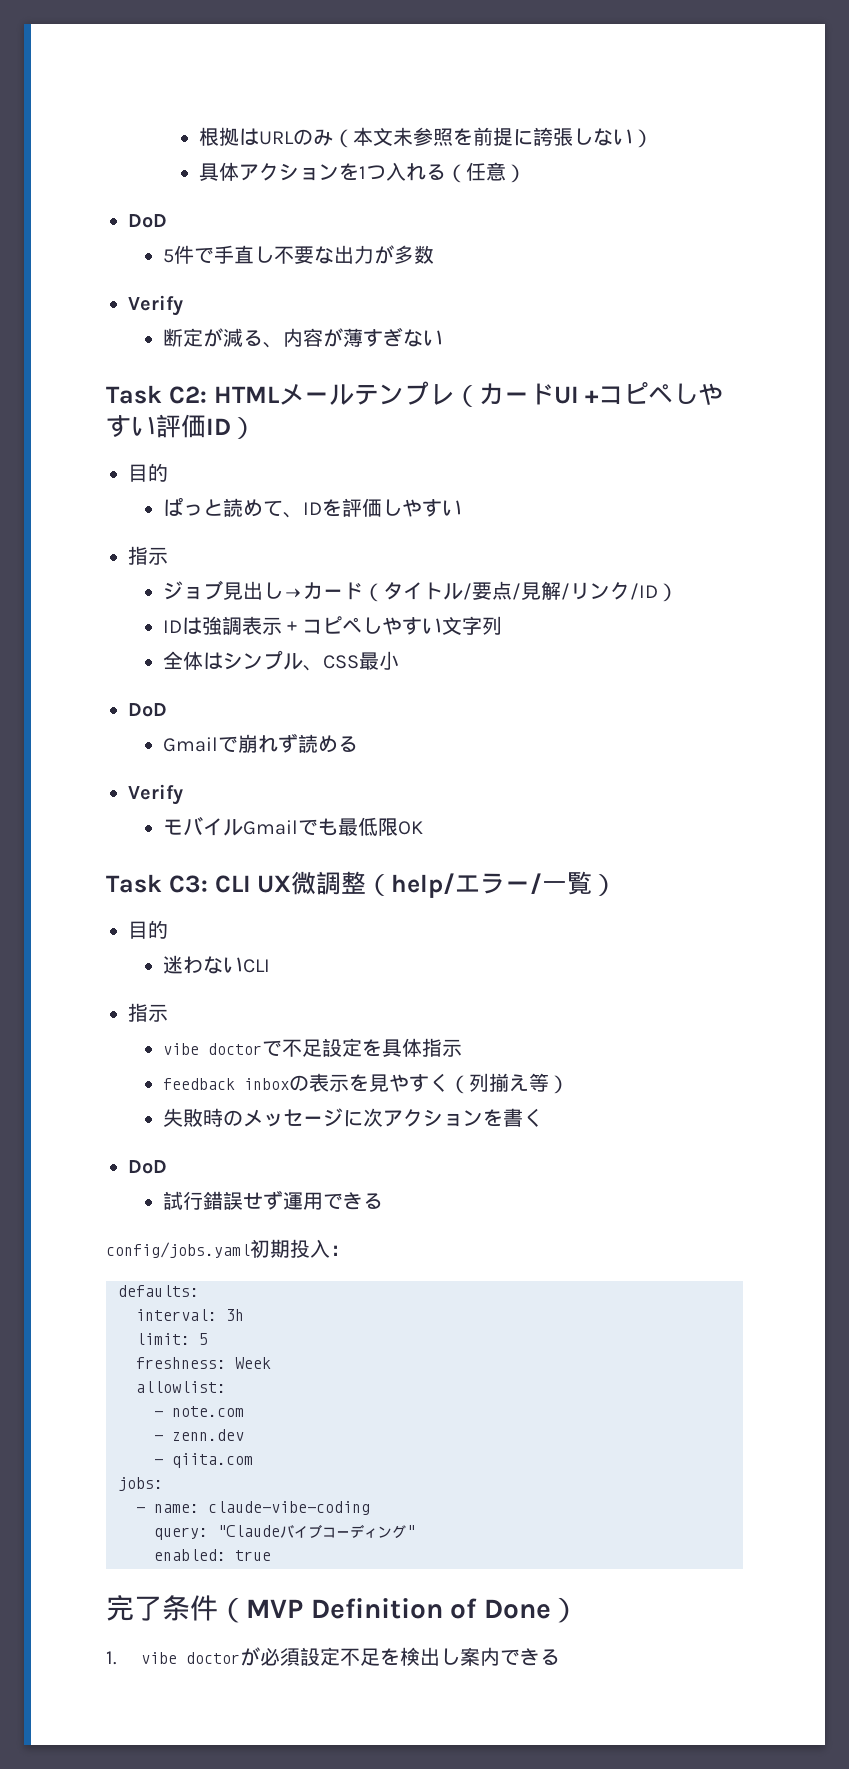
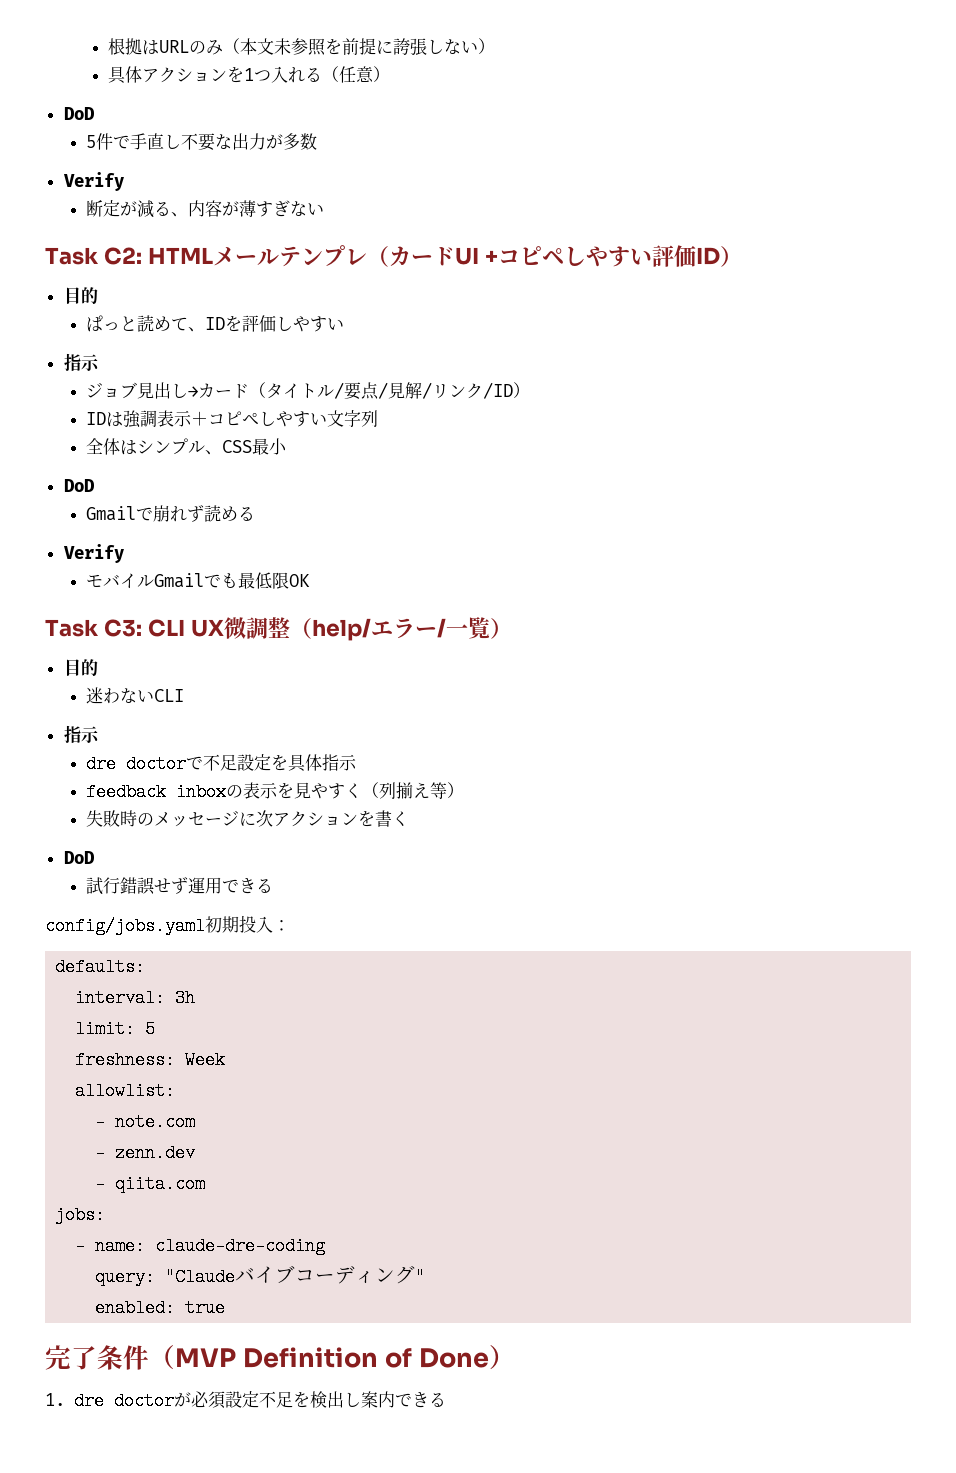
[163,1043,200,1055] vibe -> [86,755,117,773] dre
[208,1501,370,1515] claude-vibe-coding -> [155,1237,326,1255] claude-dre-coding
[141,1652,178,1664] vibe -> [73,1392,104,1410] dre

